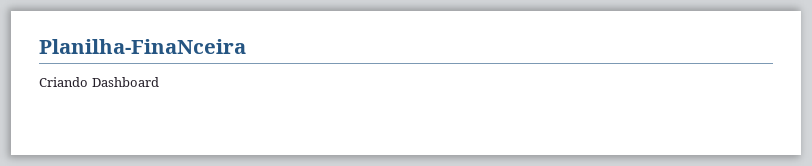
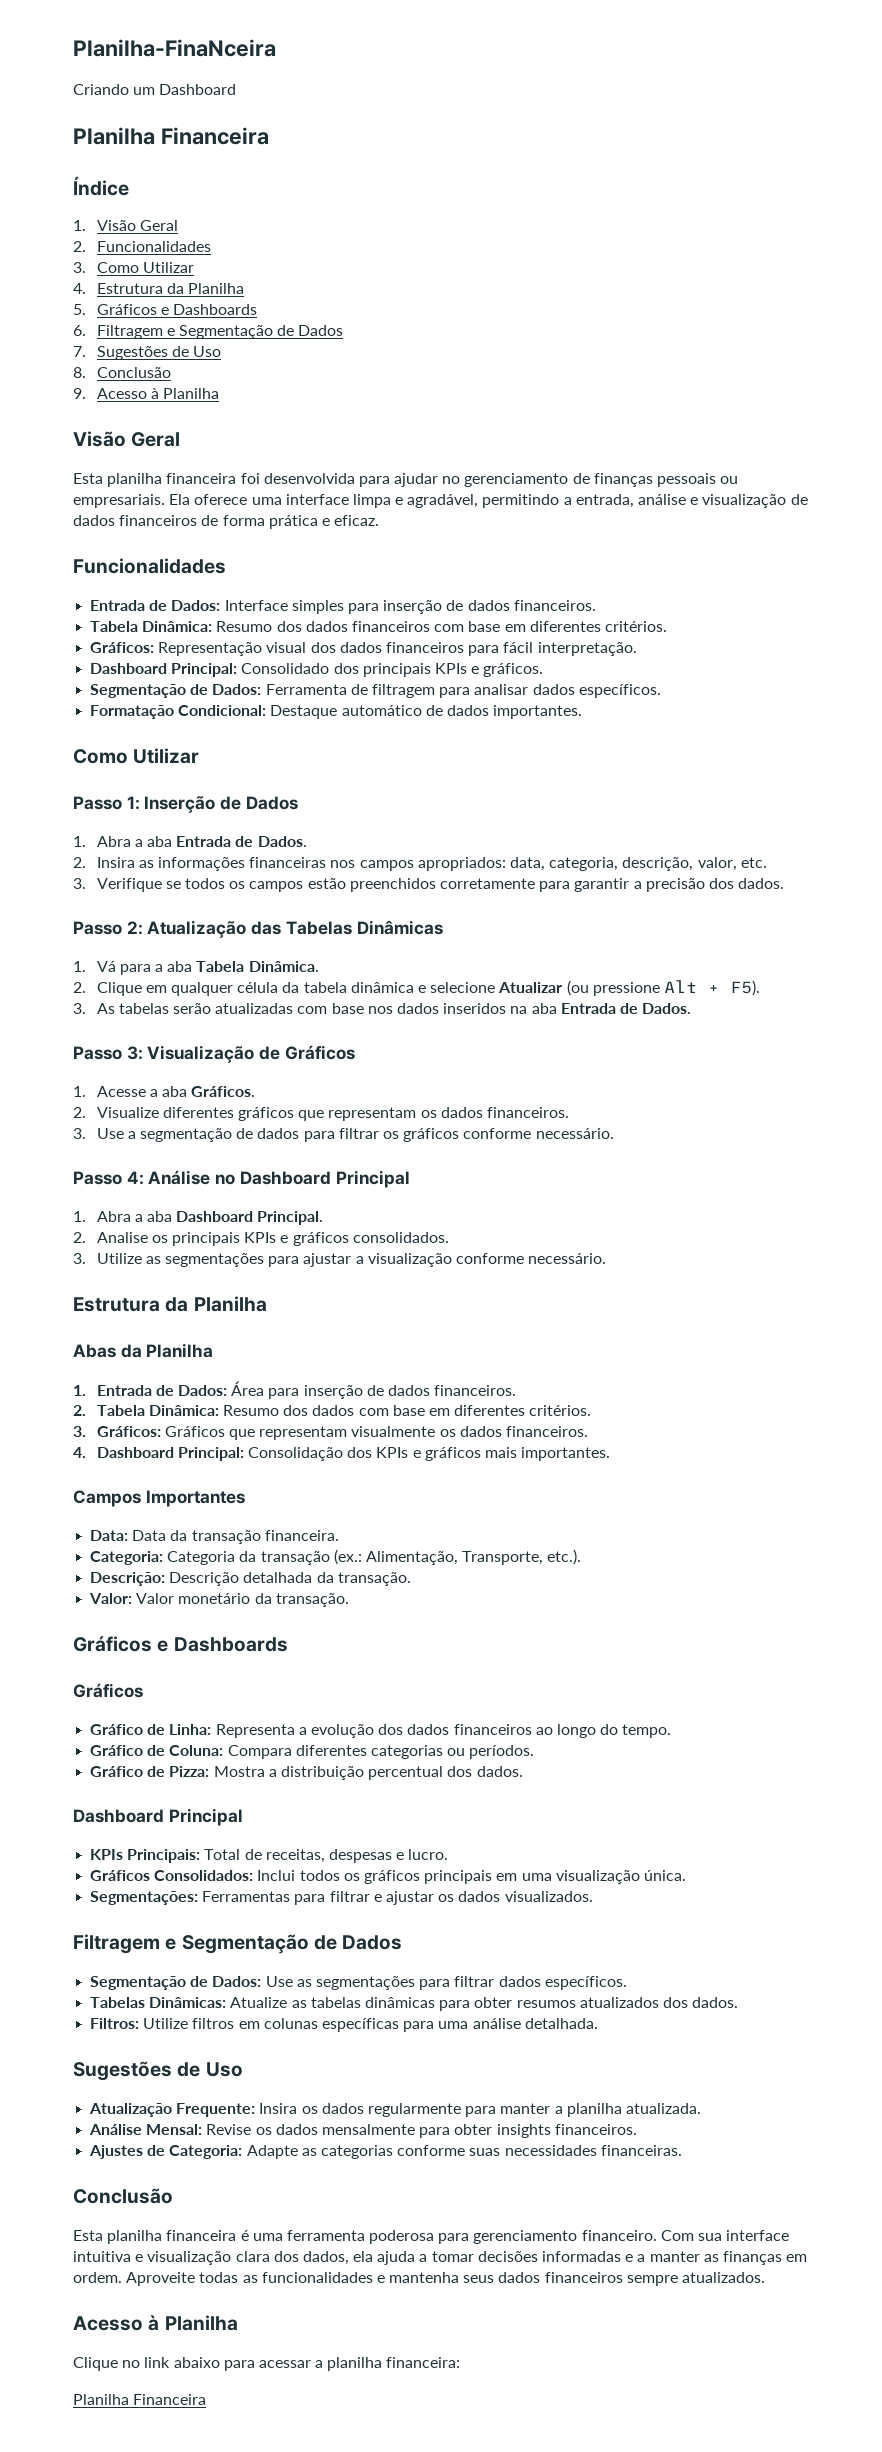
[91,77,159,87] Dashboard -> [133,84,237,95] [73,127,269,145] [73,176,129,196] [73,220,178,231] [73,241,211,252] [73,262,194,273] [73,283,245,294] [73,304,258,315] [73,325,344,339] [73,346,222,360] [73,367,171,378] [73,388,220,399] [73,431,181,447] [73,473,739,487] [73,494,808,508] [73,515,380,529] [73,558,226,574] [90,600,596,614] [90,621,667,632] [90,642,637,656] [90,663,544,677] [90,684,661,698] [90,705,583,719] [73,748,200,764] [73,796,298,813] [73,836,307,847] [73,857,767,871] [73,878,785,892] [73,920,443,938] [73,961,319,975] [73,980,760,996] [73,1003,692,1014] [73,1045,355,1063] [73,1086,256,1097] [73,1107,569,1121] [73,1128,614,1142] [73,1170,410,1188] [73,1211,324,1225] [73,1232,449,1246] [73,1253,607,1267] [73,1296,267,1312] [73,1343,214,1358] [73,1381,517,1399] [73,1405,592,1416] [73,1426,588,1440] [73,1447,611,1461] [73,1490,245,1507] [90,1530,339,1544] [90,1549,582,1565] [90,1572,411,1586] [89,1593,349,1607] [73,1636,288,1652] [73,1683,143,1698] [90,1724,672,1738] [90,1745,535,1759] [90,1766,523,1780] [73,1808,243,1826] [90,1849,449,1863] [90,1870,686,1884] [90,1891,593,1905] [73,1934,403,1954] [90,1976,627,1990] [90,1997,739,2011] [90,2018,598,2032] [73,2061,243,2081] [89,2103,701,2117] [89,2124,637,2138] [89,2145,682,2159] [73,2188,173,2204] [73,2230,790,2244] [73,2251,808,2265] [73,2272,766,2286] [73,2315,238,2331] [73,2357,461,2371] [73,2394,207,2405] um Dashboard // Planilha Financeira // Índice // 1. Visão Geral // 2. Funcionalidades // 3. Como Utilizar // 4. Estrutura da Planilha // 5. Gráficos e Dashboards // 6. Filtragem e Segmentação de Dados // 7. Sugestões de Uso // 8. Conclusão // 9. Acesso à Planilha // Visão Geral // Esta planilha financeira foi desenvolvida para ajudar no gerenciamento de finanças pessoais ou empresariais. Ela oferece uma interface limpa e agradável, permitindo a entrada, análise e visualização de dados financeiros de forma prática e eficaz. // Funcionalidades // Entrada de Dados: Interface simples para inserção de dados financeiros. // Tabela Dinâmica: Resumo dos dados financeiros com base em diferentes critérios. // Gráficos: Representação visual dos dados financeiros para fácil interpretação. // Dashboard Principal: Consolidado dos principais KPIs e gráficos. // Segmentação de Dados: Ferramenta de filtragem para analisar dados específicos. // Formatação Condicional: Destaque automático de dados importantes. // Como Utilizar // Passo 1: Inserção de Dados // 1. Abra a aba Entrada de Dados. // 2. Insira as informações financeiras nos campos apropriados: data, categoria, descrição, valor, etc. // 3. Verifique se todos os campos estão preenchidos corretamente para garantir a precisão dos dados. // Passo 2: Atualização das Tabelas Dinâmicas // 1. Vá para a aba Tabela Dinâmica. // 2. Clique em qualquer célula da tabela dinâmica e selecione Atualizar (ou pressione Alt + F5). // 3. As tabelas serão atualizadas com base nos dados inseridos na aba Entrada de Dados. // Passo 3: Visualização de Gráficos // 1. Acesse a aba Gráficos. // 2. Visualize diferentes gráficos que representam os dados financeiros. // 3. Use a segmentação de dados para filtrar os gráficos conforme necessário. // Passo 4: Análise no Dashboard Principal // 1. Abra a aba Dashboard Principal. // 2. Analise os principais KPIs e gráficos consolidados. // 3. Utilize as segmentações para ajustar a visualização conforme necessário. // Estrutura da Planilha // Abas da Planilha // 1. Entrada de Dados: Área para inserção de dados financeiros. // 2. Tabela Dinâmica: Resumo dos dados com base em diferentes critérios. // 3. Gráficos: Gráficos que representam visualmente os dados financeiros. // 4. Dashboard Principal: Consolidação dos KPIs e gráficos mais importantes. // Campos Importantes // Data: Data da transação financeira. // Categoria: Categoria da transação (ex.: Alimentação, Transporte, etc.). // Descrição: Descrição detalhada da transação. // Valor: Valor monetário da transação. // Gráficos e Dashboards // Gráficos // Gráfico de Linha: Representa a evolução dos dados financeiros ao longo do tempo. // Gráfico de Coluna: Compara diferentes categorias ou períodos. // Gráfico de Pizza: Mostra a distribuição percentual dos dados. // Dashboard Principal // KPIs Principais: Total de receitas, despesas e lucro. // Gráficos Consolidados: Inclui todos os gráficos principais em uma visualização única. // Segmentações: Ferramentas para filtrar e ajustar os dados visualizados. // Filtragem e Segmentação de Dados // Segmentação de Dados: Use as segmentações para filtrar dados específicos. // Tabelas Dinâmicas: Atualize as tabelas dinâmicas para obter resumos atualizados dos dados. // Filtros: Utilize filtros em colunas específicas para uma análise detalhada. // Sugestões de Uso // Atualização Frequente: Insira os dados regularmente para manter a planilha atualizada. // Análise Mensal: Revise os dados mensalmente para obter insights financeiros. // Ajustes de Categoria: Adapte as categorias conforme suas necessidades financeiras. // Conclusão // Esta planilha financeira é uma ferramenta poderosa para gerenciamento financeiro. Com sua interface intuitiva e visualização clara dos dados, ela ajuda a tomar decisões informadas e a manter as finanças em ordem. Aproveite todas as funcionalidades e mantenha seus dados financeiros sempre atualizados. // Acesso à Planilha // Clique no link abaixo para acessar a planilha financeira: // Planilha Financeira

